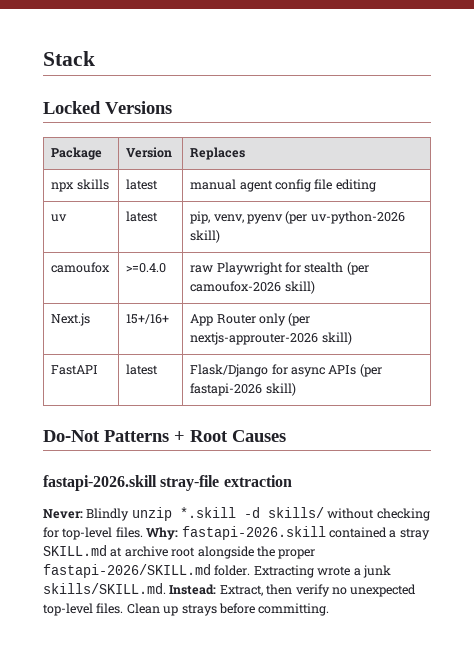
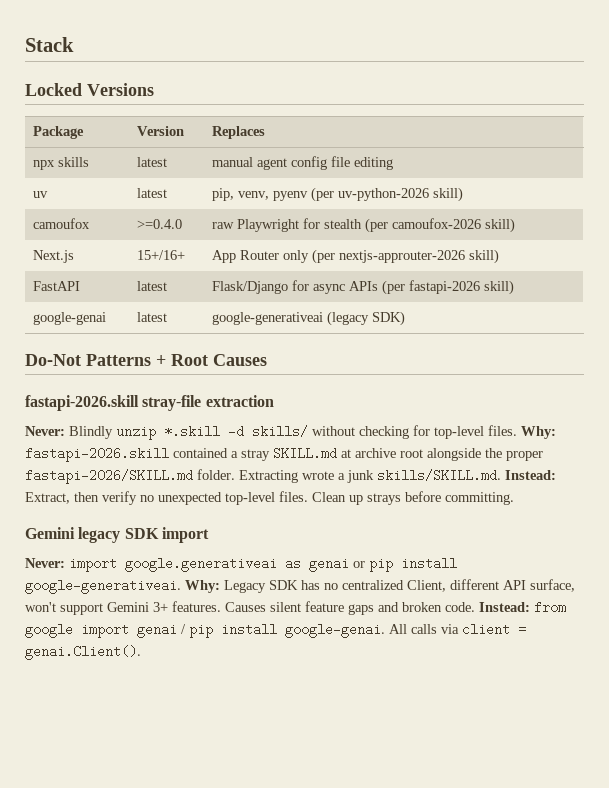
(296, 389) none -> [32,312,106,325] [136,312,167,322] [211,311,405,326] // google-genai | latest | google-generativeai (legacy SDK)
(330, 609) none -> [25,527,209,543] [25,557,457,572] [25,579,575,594] [25,601,566,615] [25,623,526,638] [25,645,141,660] // Gemini legacy SDK import // Never: import google.generativeai as genai or pip install google-generativeai. Why: Legacy SDK has no centralized Client, different API surface, won't support Gemini 3+ features. Causes silent feature gaps and broken code. Instead: from google import genai / pip install google-genai. All calls via client = genai.Client().

